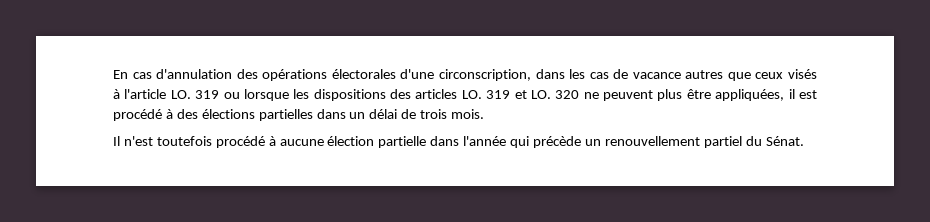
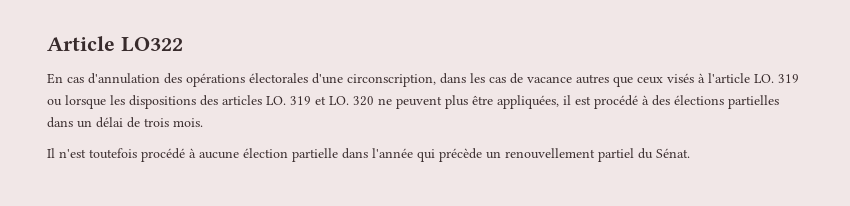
(113, 74) none -> [47,36,183,52] Article LO322 //

